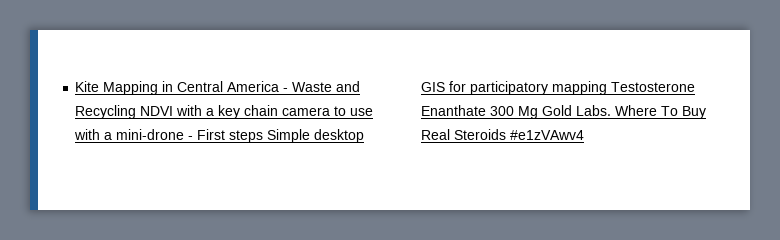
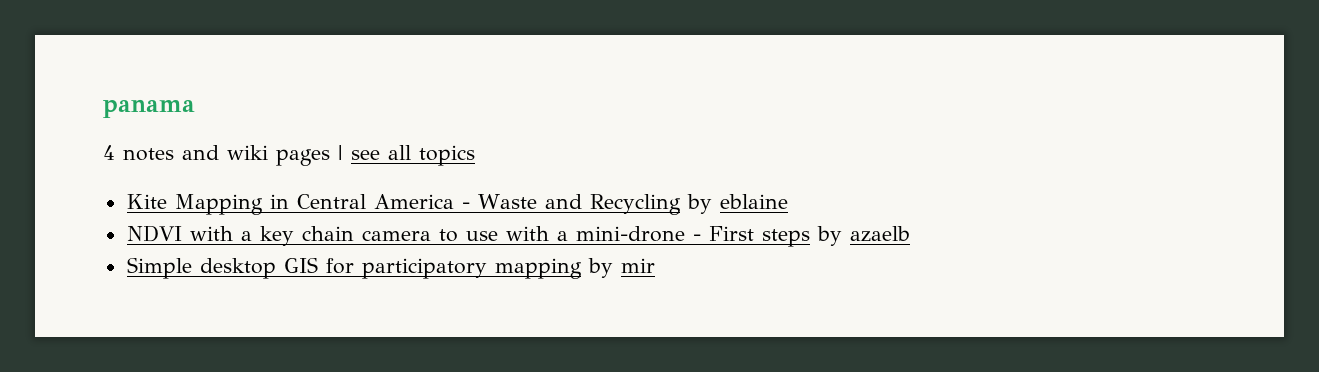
(75, 86) none -> [103,99,195,118] [103,145,475,166] panama // 4 notes and wiki pages | see all topics //
(137, 112) none -> [686,194,788,214] by eblaine //
(264, 136) none -> [816,226,910,246] by azaelb //
[611,82,696,92] [421,105,707,119] [421,129,585,140] Testosterone Enanthate 300 Mg Gold Labs. Where To Buy Real Steroids #e1zVAwv4 -> [587,258,655,278] by mir

